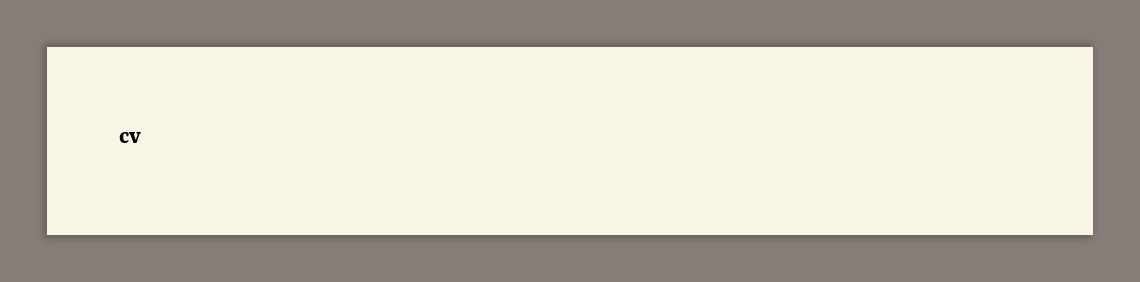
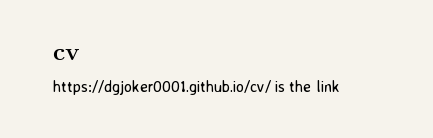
(141, 137) none -> [53,80,340,95] // https://dgjoker0001.github.io/cv/ is the link

